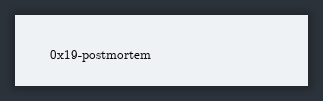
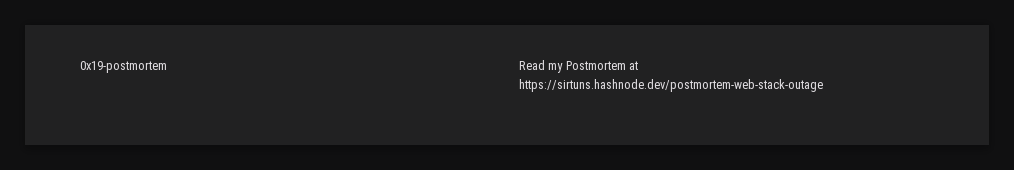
(151, 56) none -> [519,60,639,73] [519,79,823,92] // Read my Postmortem at https://sirtuns.hashnode.dev/postmortem-web-stack-outage

